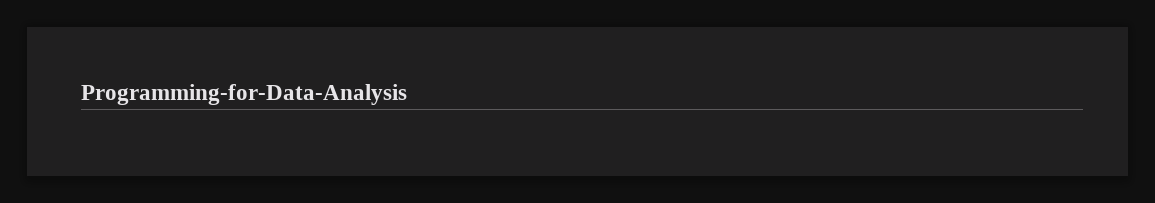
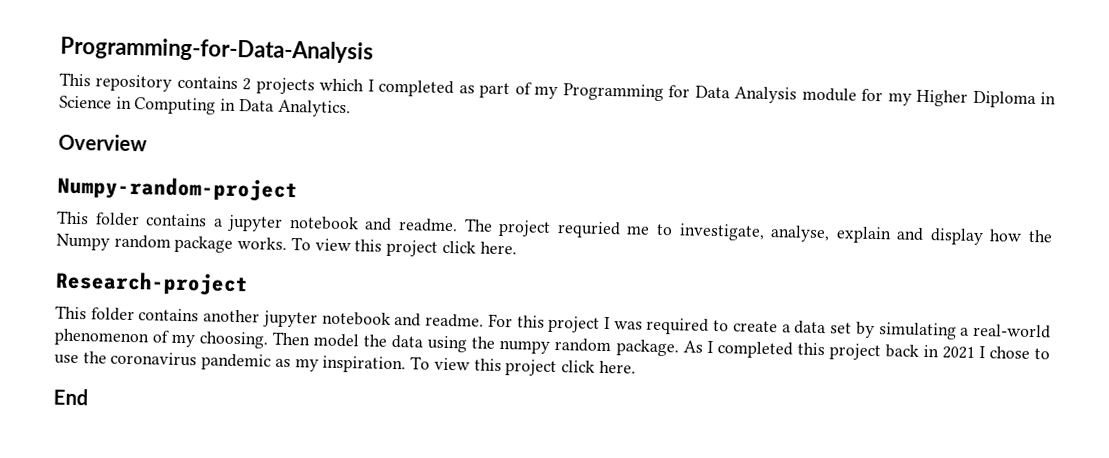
(407, 94) none -> [59,72,1056,109] [59,95,351,118] [58,133,147,152] [57,175,298,203] [57,210,1053,246] [56,233,517,257] [55,270,249,297] [55,305,1052,340] [54,328,1051,361] [54,351,636,377] [53,388,88,406] // This repository contains 2 projects which I completed as part of my Programming for Data Analysis module for my Higher Diploma in Science in Computing in Data Analytics. // Overview // Numpy-random-project // This folder contains a jupyter notebook and readme. The project requried me to investigate, analyse, explain and display how the Numpy random package works. To view this project click here. // Research-project // This folder contains another jupyter notebook and readme. For this project I was required to create a data set by simulating a real-world phenomenon of my choosing. Then model the data using the numpy random package. As I completed this project back in 2021 I chose to use the coronavirus pandemic as my inspiration. To view this project click here. // End

